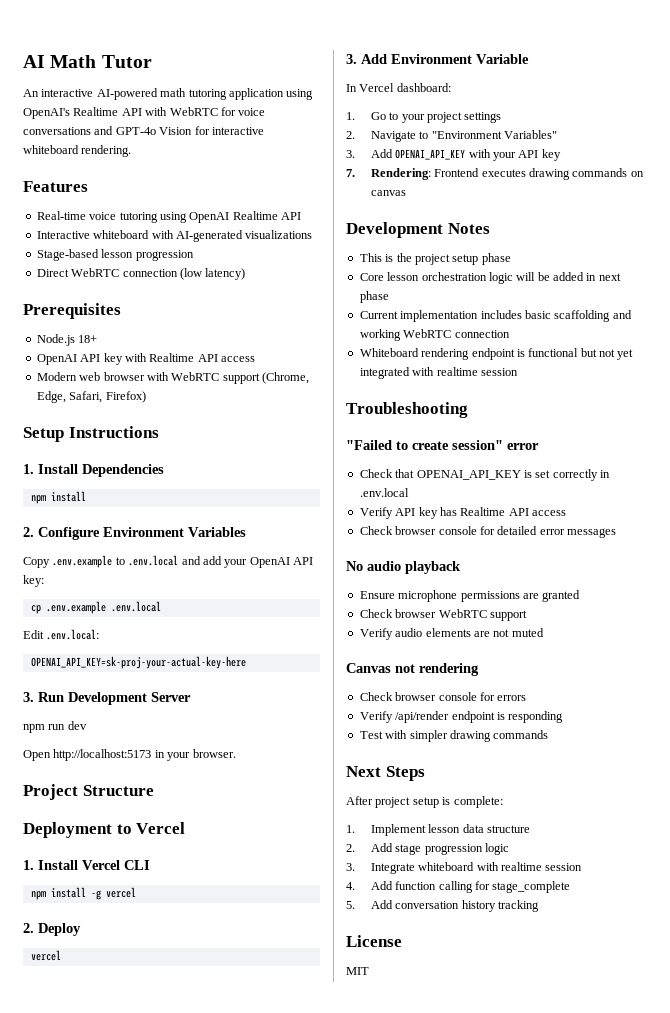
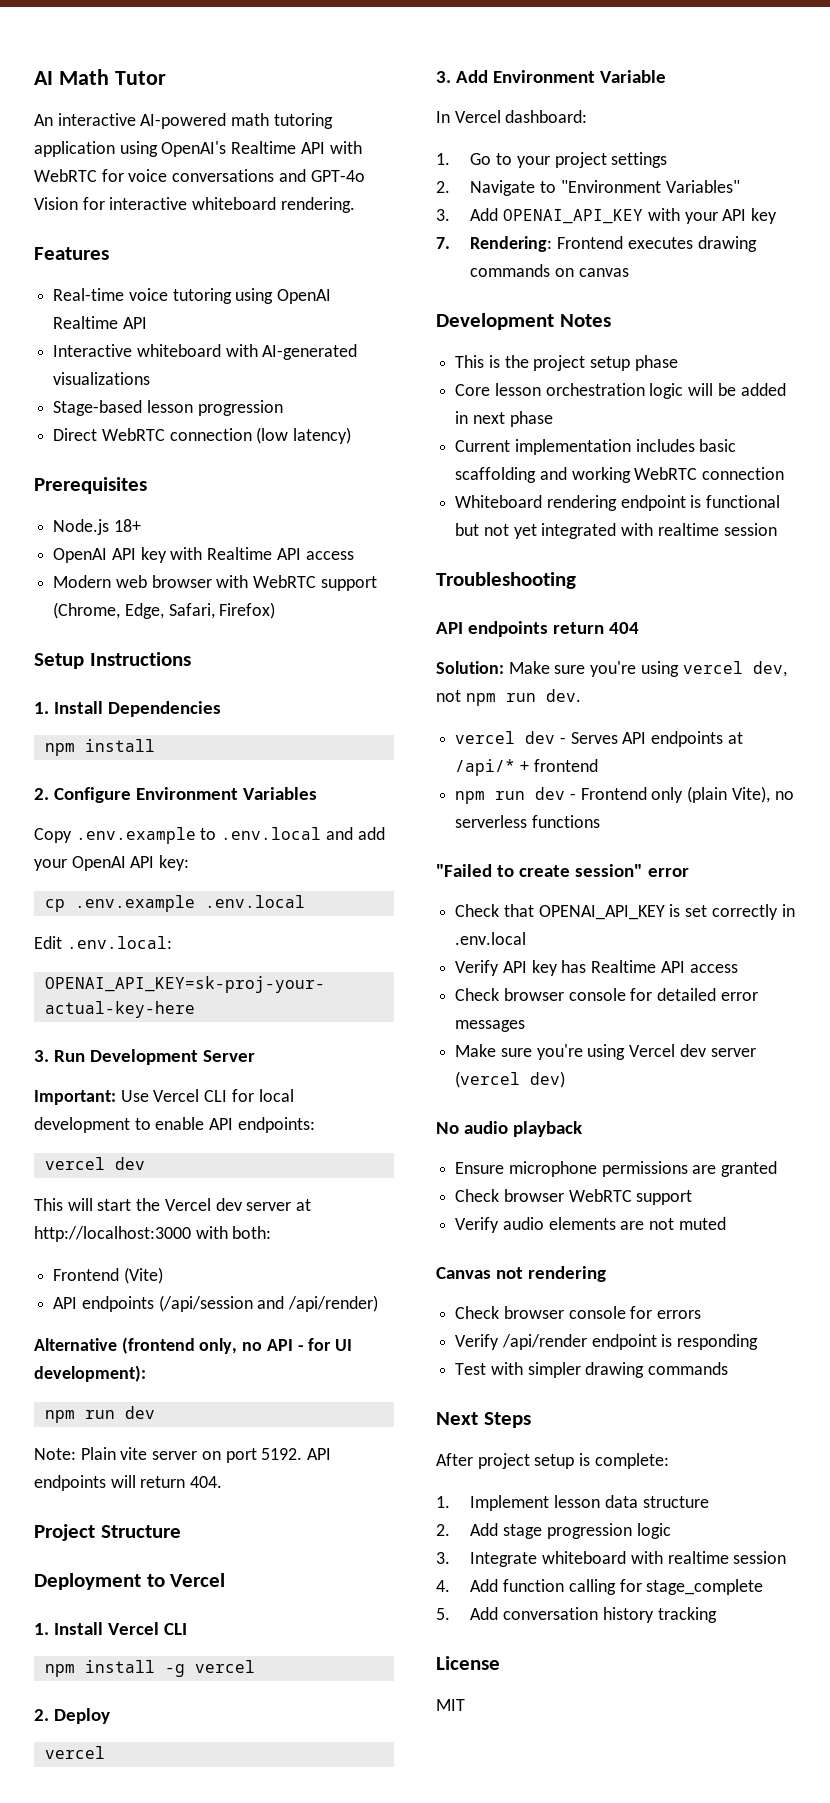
[23,721,87,733] [23,749,236,761] npm run dev // Open http://localhost:5173 in your browser. -> [34,1089,294,1105] [34,1117,315,1133] [44,1157,145,1170] [34,1198,312,1211] [34,1226,272,1242] [53,1267,163,1284] [53,1295,379,1312] [34,1337,353,1354] [34,1365,146,1382] [44,1406,155,1423] [34,1447,332,1463] [34,1475,223,1491] Important: Use Vercel CLI for local development to enable API endpoints: // vercel dev // This will start the Vercel dev server at http://localhost:3000 with both: // Frontend (Vite) // API endpoints (/api/session and /api/render) // Alternative (frontend only, no API - for UI development): // npm run dev // Note: Plain vite server on port 5192. API endpoints will return 404.
(468, 410) none -> [436,621,640,637] [436,661,787,677] [436,689,581,706] [455,731,743,747] [455,759,598,776] [455,786,794,804] [455,815,600,828] // API endpoints return 404 // Solution: Make sure you're using vercel dev, not npm run dev. // vercel dev - Serves API endpoints at /api/* + frontend // npm run dev - Frontend only (plain Vite), no serverless functions
(616, 533) none -> [455,1044,756,1060] [455,1071,566,1088] // Make sure you're using Vercel dev server (vercel dev)

